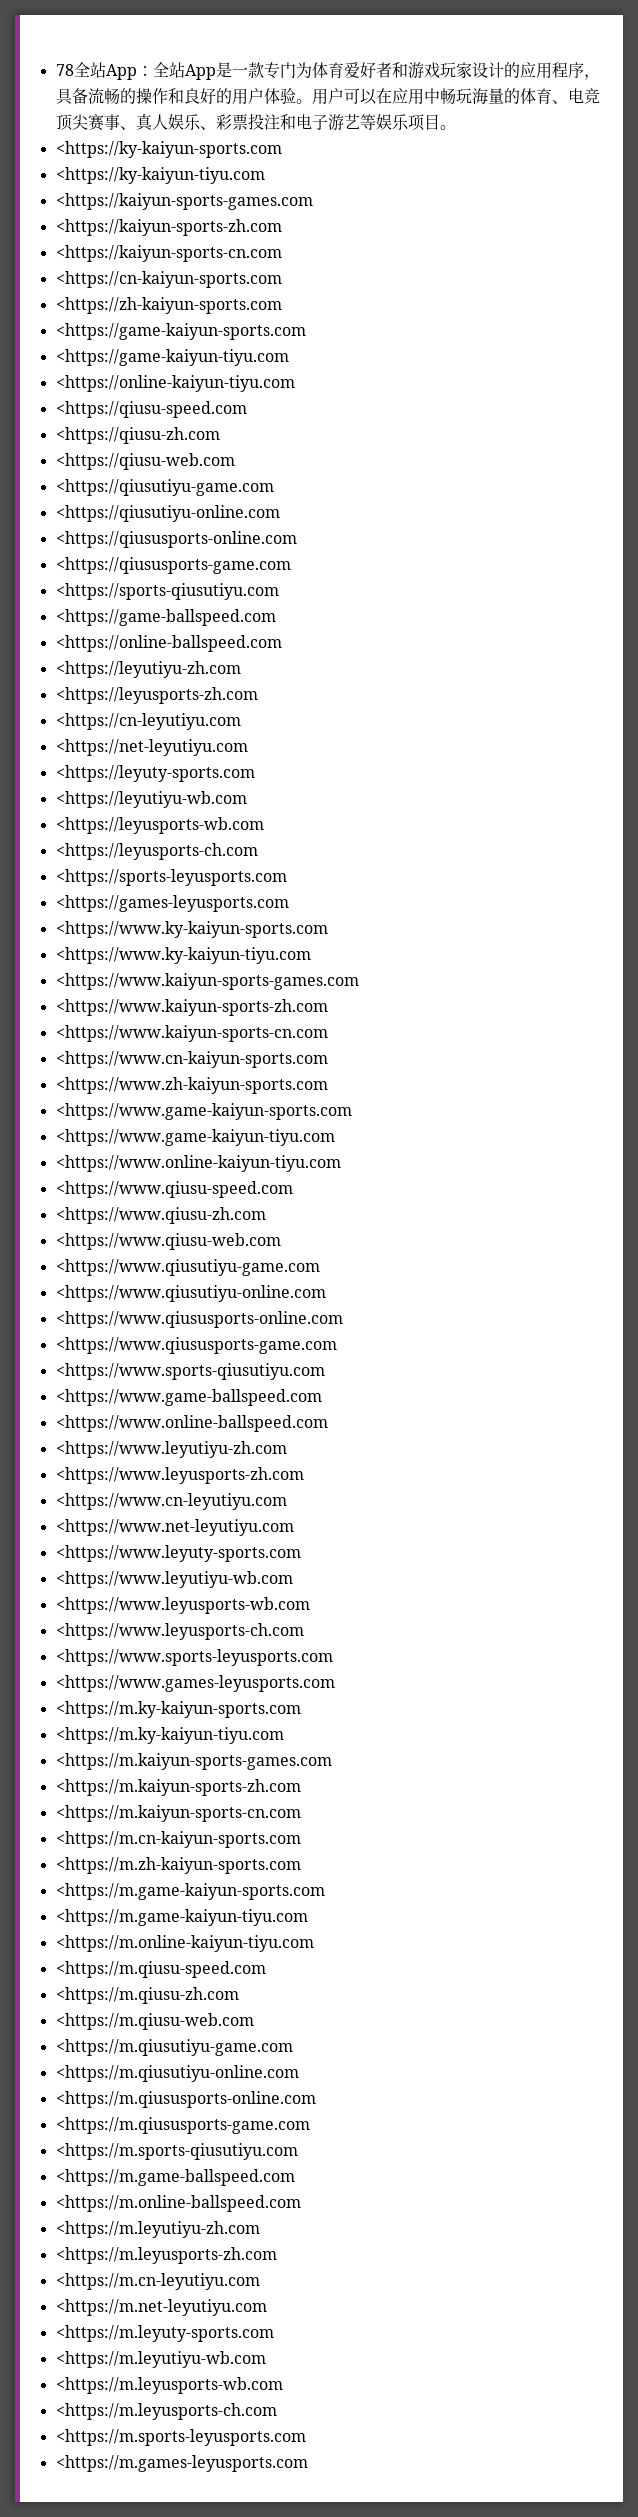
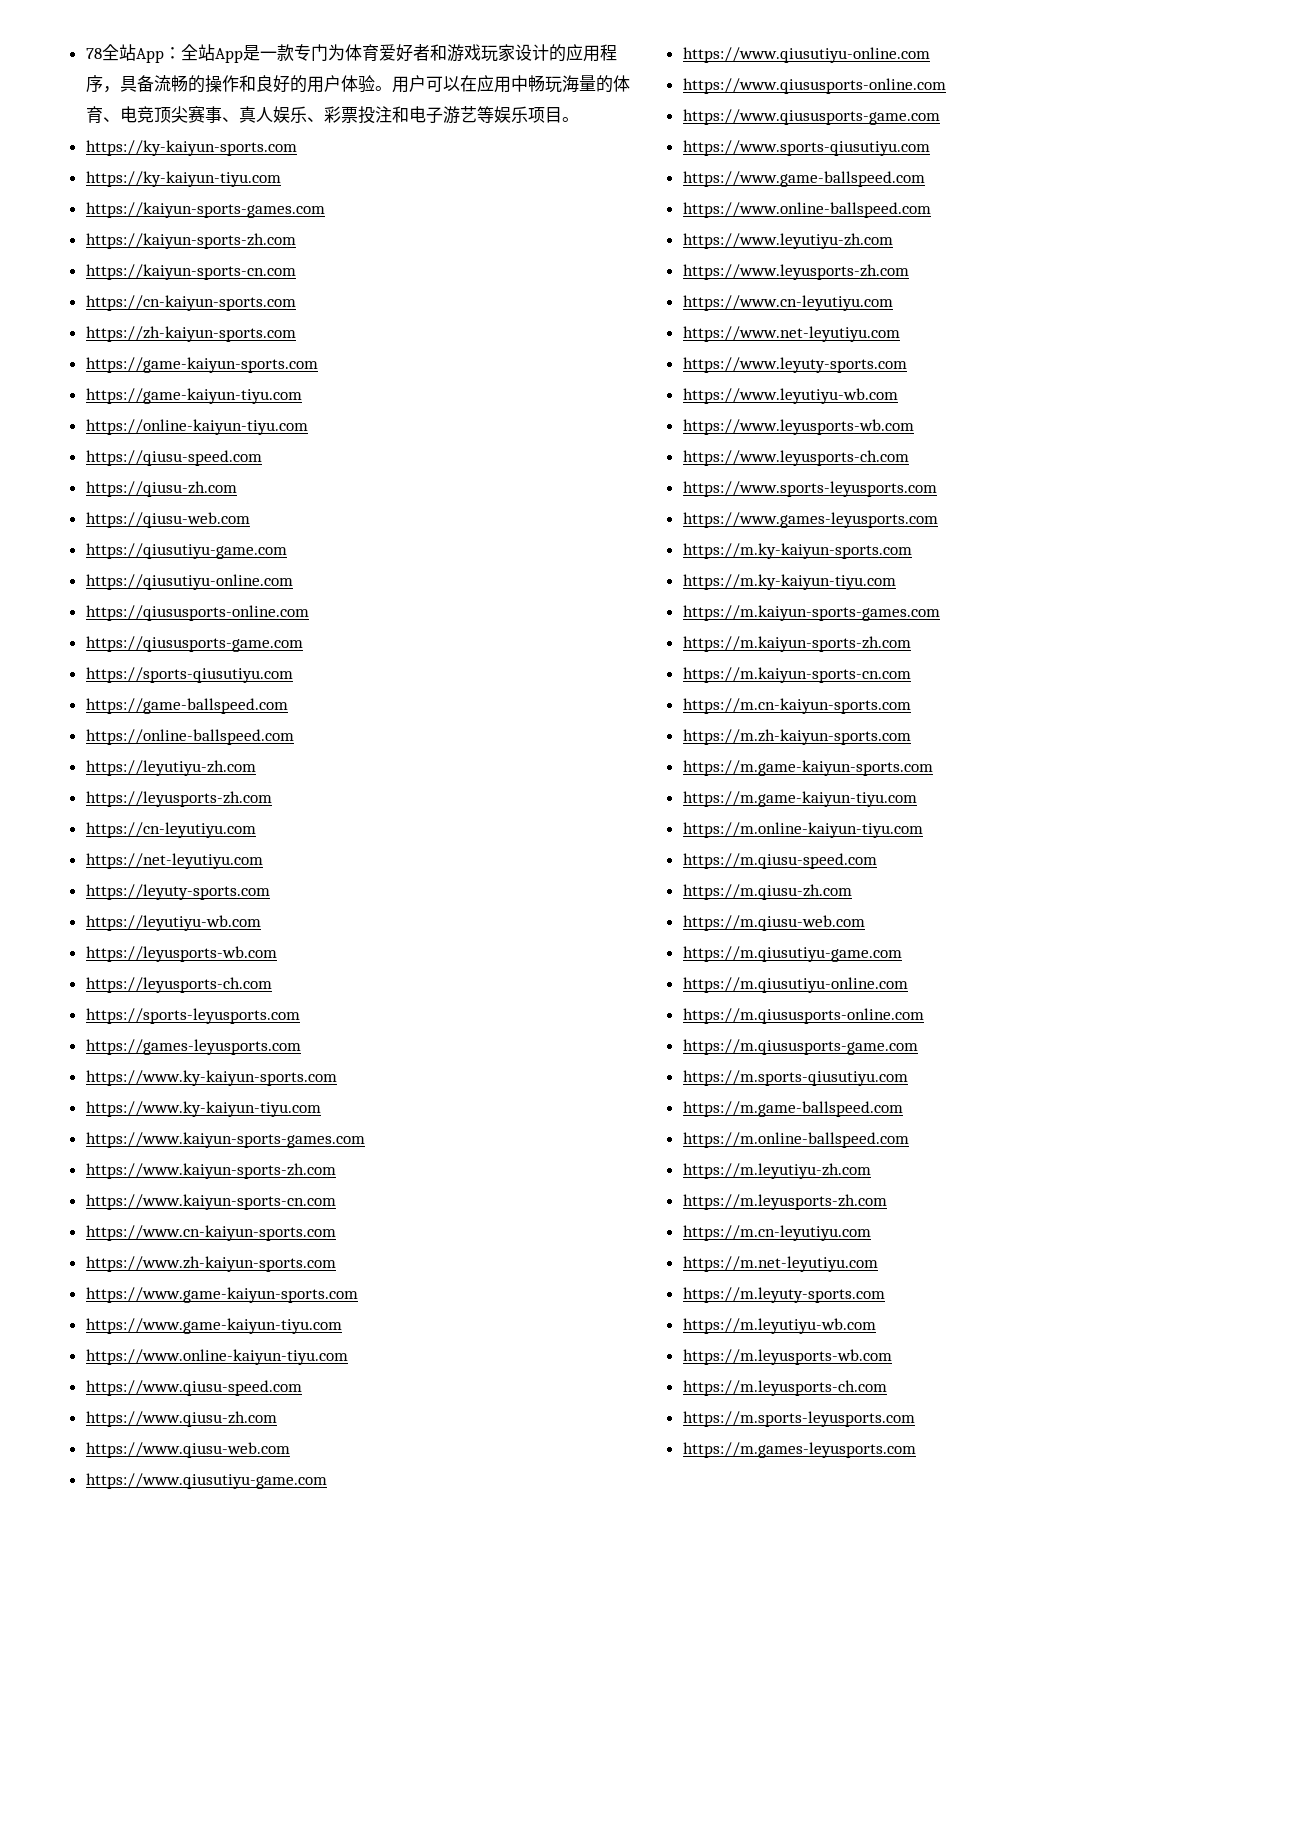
[55,141,282,158] [55,167,265,184] [55,193,313,210] [55,219,282,236] [55,245,282,262] [55,271,282,288] [55,297,282,314] [55,323,306,340] [55,349,289,366] [55,375,295,392] [55,401,247,418] [55,427,220,444] [55,453,235,470] [55,479,274,496] [55,505,280,522] [55,531,297,548] [55,557,291,574] [55,583,279,600] [55,609,276,626] [55,635,282,652] [55,661,241,678] [55,687,258,704] [55,713,241,730] [55,739,248,756] [55,765,255,782] [55,791,247,808] [55,817,264,834] [55,843,258,860] [55,869,287,886] [55,895,289,912] [55,921,328,938] [55,947,311,964] [55,973,359,990] [55,999,328,1016] [55,1025,328,1042] [55,1051,328,1068] [55,1077,328,1094] [55,1103,352,1120] [55,1129,335,1146] [55,1155,341,1172] [55,1181,293,1198] [55,1207,266,1224] [55,1233,281,1250] [55,1259,320,1276] [55,1285,326,1302] [55,1311,343,1328] [55,1337,337,1354] [55,1363,325,1380] [55,1389,322,1406] [55,1415,328,1432] [55,1441,287,1458] [55,1467,304,1484] [55,1493,287,1510] [55,1519,294,1536] [55,1545,301,1562] [55,1571,293,1588] [55,1597,310,1614] [55,1623,304,1640] [55,1649,333,1666] [55,1675,335,1692] [55,1701,301,1718] [55,1727,284,1744] [55,1753,332,1770] [55,1779,301,1796] [55,1805,301,1822] [55,1831,301,1848] [55,1857,301,1874] [55,1883,325,1900] [55,1909,308,1926] [55,1935,314,1952] [55,1961,266,1978] [55,1987,239,2004] [55,2013,254,2030] [55,2039,293,2056] [55,2065,299,2082] [55,2091,316,2108] [55,2117,310,2134] [55,2143,298,2160] [55,2169,295,2186] [55,2195,301,2212] [55,2221,260,2238] [55,2247,277,2264] [55,2273,260,2290] [55,2299,267,2316] [55,2325,274,2342] [55,2351,266,2368] [55,2377,283,2394] [55,2403,277,2420] [55,2429,306,2446] [55,2455,308,2472] <https://ky-kaiyun-sports.com // <https://ky-kaiyun-tiyu.com // <https://kaiyun-sports-games.com // <https://kaiyun-sports-zh.com // <https://kaiyun-sports-cn.com // <https://cn-kaiyun-sports.com // <https://zh-kaiyun-sports.com // <https://game-kaiyun-sports.com // <https://game-kaiyun-tiyu.com // <https://online-kaiyun-tiyu.com // <https://qiusu-speed.com // <https://qiusu-zh.com // <https://qiusu-web.com // <https://qiusutiyu-game.com // <https://qiusutiyu-online.com // <https://qiususports-online.com // <https://qiususports-game.com // <https://sports-qiusutiyu.com // <https://game-ballspeed.com // <https://online-ballspeed.com // <https://leyutiyu-zh.com // <https://leyusports-zh.com // <https://cn-leyutiyu.com // <https://net-leyutiyu.com // <https://leyuty-sports.com // <https://leyutiyu-wb.com // <https://leyusports-wb.com // <https://leyusports-ch.com // <https://sports-leyusports.com // <https://games-leyusports.com // <https://www.ky-kaiyun-sports.com // <https://www.ky-kaiyun-tiyu.com // <https://www.kaiyun-sports-games.com // <https://www.kaiyun-sports-zh.com // <https://www.kaiyun-sports-cn.com // <https://www.cn-kaiyun-sports.com // <https://www.zh-kaiyun-sports.com // <https://www.game-kaiyun-sports.com // <https://www.game-kaiyun-tiyu.com // <https://www.online-kaiyun-tiyu.com // <https://www.qiusu-speed.com // <https://www.qiusu-zh.com // <https://www.qiusu-web.com // <https://www.qiusutiyu-game.com // <https://www.qiusutiyu-online.com // <https://www.qiususports-online.com // <https://www.qiususports-game.com // <https://www.sports-qiusutiyu.com // <https://www.game-ballspeed.com // <https://www.online-ballspeed.com // <https://www.leyutiyu-zh.com // <https://www.leyusports-zh.com // <https://www.cn-leyutiyu.com // <https://www.net-leyutiyu.com // <https://www.leyuty-sports.com // <https://www.leyutiyu-wb.com // <https://www.leyusports-wb.com // <https://www.leyusports-ch.com // <https://www.sports-leyusports.com // <https://www.games-leyusports.com // <https://m.ky-kaiyun-sports.com // <https://m.ky-kaiyun-tiyu.com // <https://m.kaiyun-sports-games.com // <https://m.kaiyun-sports-zh.com // <https://m.kaiyun-sports-cn.com // <https://m.cn-kaiyun-sports.com // <https://m.zh-kaiyun-sports.com // <https://m.game-kaiyun-sports.com // <https://m.game-kaiyun-tiyu.com // <https://m.online-kaiyun-tiyu.com // <https://m.qiusu-speed.com // <https://m.qiusu-zh.com // <https://m.qiusu-web.com // <https://m.qiusutiyu-game.com // <https://m.qiusutiyu-online.com // <https://m.qiususports-online.com // <https://m.qiususports-game.com // <https://m.sports-qiusutiyu.com // <https://m.game-ballspeed.com // <https://m.online-ballspeed.com // <https://m.leyutiyu-zh.com // <https://m.leyusports-zh.com // <https://m.cn-leyutiyu.com // <https://m.net-leyutiyu.com // <https://m.leyuty-sports.com // <https://m.leyutiyu-wb.com // <https://m.leyusports-wb.com // <https://m.leyusports-ch.com // <https://m.sports-leyusports.com // <https://m.games-leyusports.com -> [85,140,297,156] [85,171,281,187] [85,202,325,218] [85,233,296,249] [85,264,296,280] [85,295,296,311] [85,326,296,342] [85,357,318,373] [85,388,302,404] [85,419,308,435] [85,450,262,466] [85,481,237,497] [85,512,250,528] [85,543,287,559] [85,574,293,590] [85,605,309,621] [85,636,303,652] [85,667,293,683] [85,698,288,714] [85,729,294,745] [85,760,256,776] [85,791,272,807] [85,822,256,838] [85,853,263,869] [85,884,270,900] [85,915,261,931] [85,946,277,962] [85,977,272,993] [85,1008,300,1024] [85,1039,301,1055] [85,1070,337,1086] [85,1101,321,1117] [85,1132,365,1148] [85,1163,336,1179] [85,1194,336,1210] [85,1225,336,1241] [85,1256,336,1272] [85,1287,358,1303] [85,1318,342,1334] [85,1349,348,1365] [85,1380,302,1396] [85,1411,277,1427] [85,1442,290,1458] [85,1473,327,1489] [682,47,930,63] [682,78,946,94] [682,109,940,125] [682,140,930,156] [682,171,925,187] [682,202,931,218] [682,233,893,249] [682,264,909,280] [682,295,893,311] [682,326,900,342] [682,357,907,373] [682,388,898,404] [682,419,914,435] [682,450,909,466] [682,481,937,497] [682,512,938,528] [682,543,912,559] [682,574,896,590] [682,605,940,621] [682,636,911,652] [682,667,911,683] [682,698,911,714] [682,729,911,745] [682,760,933,776] [682,791,917,807] [682,822,923,838] [682,853,877,869] [682,884,852,900] [682,915,865,931] [682,946,902,962] [682,977,908,993] [682,1008,924,1024] [682,1039,918,1055] [682,1070,908,1086] [682,1101,903,1117] [682,1132,909,1148] [682,1163,871,1179] [682,1194,887,1210] [682,1225,871,1241] [682,1256,878,1272] [682,1287,885,1303] [682,1318,876,1334] [682,1349,892,1365] [682,1380,887,1396] [682,1411,915,1427] [682,1442,916,1458] https://ky-kaiyun-sports.com // https://ky-kaiyun-tiyu.com // https://kaiyun-sports-games.com // https://kaiyun-sports-zh.com // https://kaiyun-sports-cn.com // https://cn-kaiyun-sports.com // https://zh-kaiyun-sports.com // https://game-kaiyun-sports.com // https://game-kaiyun-tiyu.com // https://online-kaiyun-tiyu.com // https://qiusu-speed.com // https://qiusu-zh.com // https://qiusu-web.com // https://qiusutiyu-game.com // https://qiusutiyu-online.com // https://qiususports-online.com // https://qiususports-game.com // https://sports-qiusutiyu.com // https://game-ballspeed.com // https://online-ballspeed.com // https://leyutiyu-zh.com // https://leyusports-zh.com // https://cn-leyutiyu.com // https://net-leyutiyu.com // https://leyuty-sports.com // https://leyutiyu-wb.com // https://leyusports-wb.com // https://leyusports-ch.com // https://sports-leyusports.com // https://games-leyusports.com // https://www.ky-kaiyun-sports.com // https://www.ky-kaiyun-tiyu.com // https://www.kaiyun-sports-games.com // https://www.kaiyun-sports-zh.com // https://www.kaiyun-sports-cn.com // https://www.cn-kaiyun-sports.com // https://www.zh-kaiyun-sports.com // https://www.game-kaiyun-sports.com // https://www.game-kaiyun-tiyu.com // https://www.online-kaiyun-tiyu.com // https://www.qiusu-speed.com // https://www.qiusu-zh.com // https://www.qiusu-web.com // https://www.qiusutiyu-game.com // https://www.qiusutiyu-online.com // https://www.qiususports-online.com // https://www.qiususports-game.com // https://www.sports-qiusutiyu.com // https://www.game-ballspeed.com // https://www.online-ballspeed.com // https://www.leyutiyu-zh.com // https://www.leyusports-zh.com // https://www.cn-leyutiyu.com // https://www.net-leyutiyu.com // https://www.leyuty-sports.com // https://www.leyutiyu-wb.com // https://www.leyusports-wb.com // https://www.leyusports-ch.com // https://www.sports-leyusports.com // https://www.games-leyusports.com // https://m.ky-kaiyun-sports.com // https://m.ky-kaiyun-tiyu.com // https://m.kaiyun-sports-games.com // https://m.kaiyun-sports-zh.com // https://m.kaiyun-sports-cn.com // https://m.cn-kaiyun-sports.com // https://m.zh-kaiyun-sports.com // https://m.game-kaiyun-sports.com // https://m.game-kaiyun-tiyu.com // https://m.online-kaiyun-tiyu.com // https://m.qiusu-speed.com // https://m.qiusu-zh.com // https://m.qiusu-web.com // https://m.qiusutiyu-game.com // https://m.qiusutiyu-online.com // https://m.qiususports-online.com // https://m.qiususports-game.com // https://m.sports-qiusutiyu.com // https://m.game-ballspeed.com // https://m.online-ballspeed.com // https://m.leyutiyu-zh.com // https://m.leyusports-zh.com // https://m.cn-leyutiyu.com // https://m.net-leyutiyu.com // https://m.leyuty-sports.com // https://m.leyutiyu-wb.com // https://m.leyusports-wb.com // https://m.leyusports-ch.com // https://m.sports-leyusports.com // https://m.games-leyusports.com

